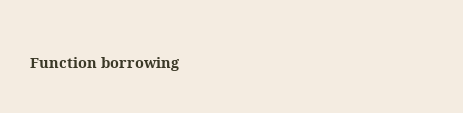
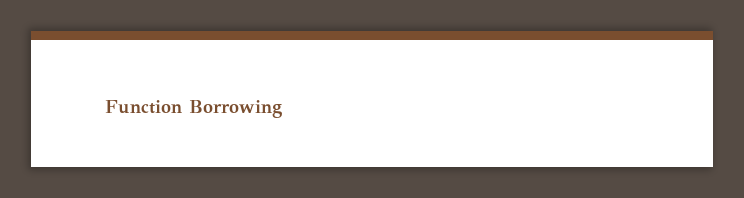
[101,57,180,71] borrowing -> [189,100,282,118] Borrowing

